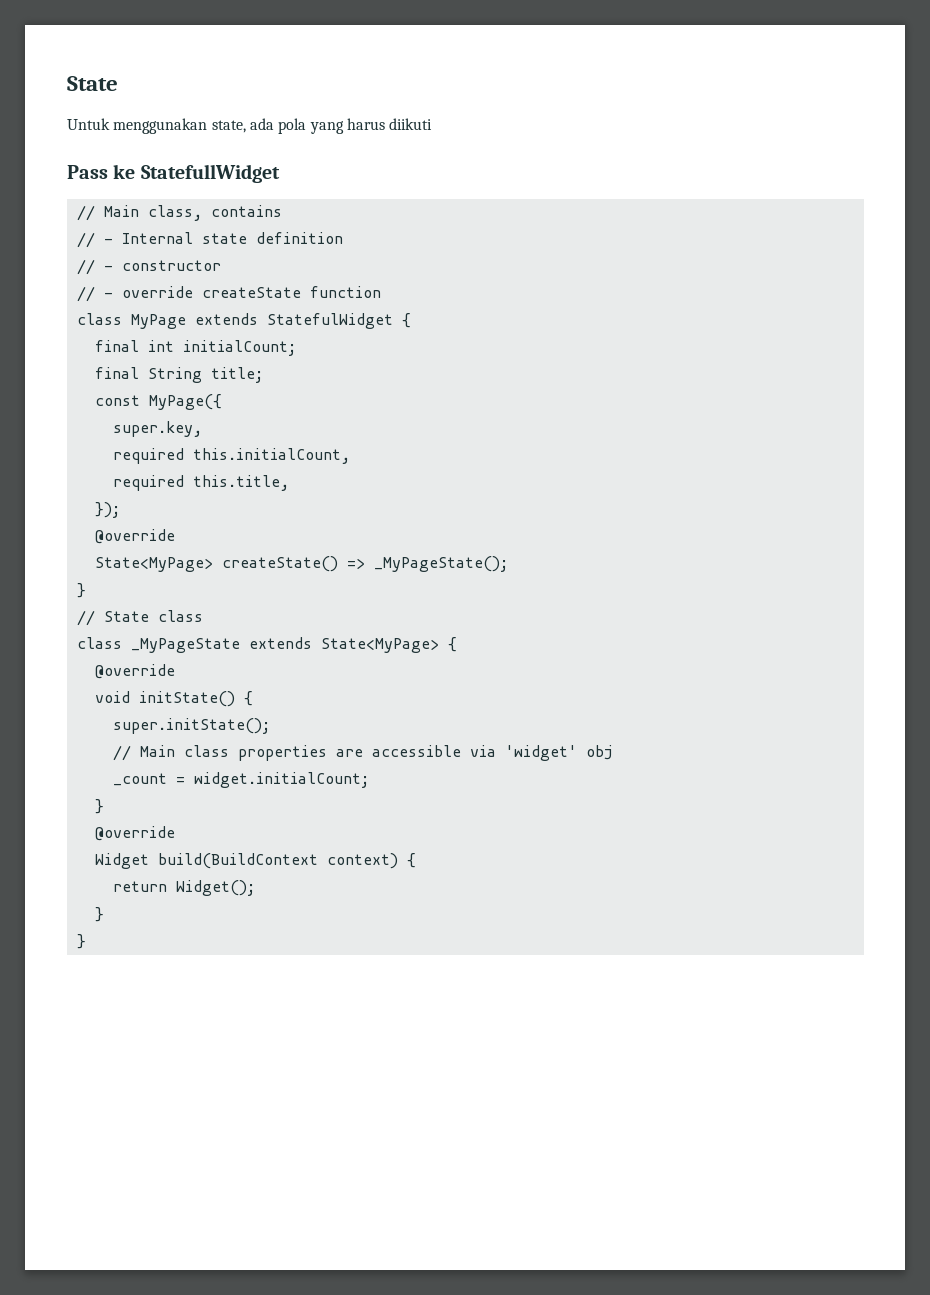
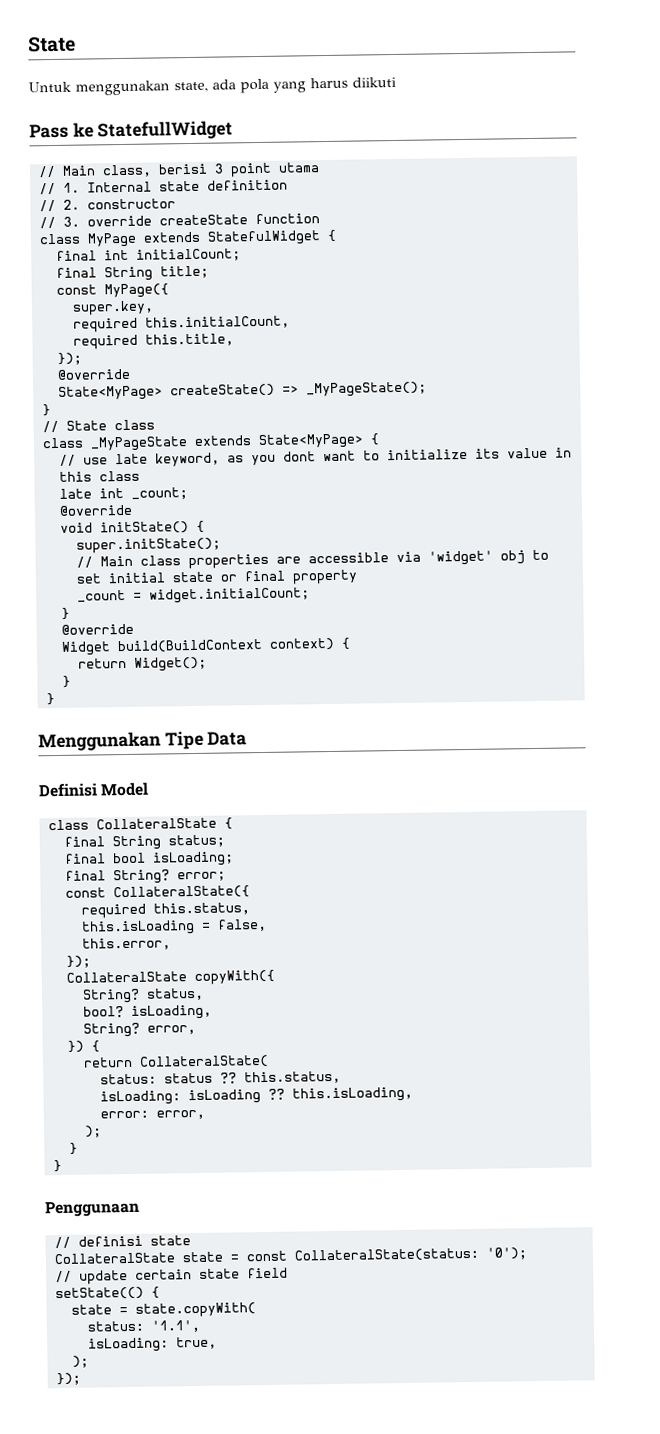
[210,205,282,217] [76,232,113,248] contains // // - -> [157,162,320,178] [38,182,80,195] berisi 3 point utama // // 1.
[103,265,113,271] - -> [62,199,80,210] 2.
[103,292,113,298] - -> [62,216,80,227] 3.
(457, 644) none -> [58,447,572,467] [58,470,140,482] [58,487,188,500] // // use late keyword, as you dont want to initialize its value in this class // late int _count;
(612, 752) none -> [531,549,549,561] [75,569,358,585] to set initial state or final property
(86, 941) none -> [38,730,248,752] [38,782,150,798] [47,817,233,831] [63,834,225,851] [63,851,234,867] [64,869,226,885] [64,885,250,900] [80,902,250,919] [80,918,267,936] [81,937,171,951] [65,955,91,968] [65,969,275,986] [81,987,204,1004] [82,1004,212,1020] [82,1022,196,1038] [66,1040,100,1053] [82,1054,269,1069] [99,1070,341,1085] [99,1086,413,1106] [99,1109,205,1120] [83,1125,102,1138] [68,1142,78,1155] [52,1159,62,1173] [45,1199,140,1218] [53,1235,191,1249] [53,1247,527,1265] [54,1267,288,1285] [54,1286,160,1301] [70,1302,256,1318] [86,1319,201,1333] [87,1336,217,1353] [71,1355,89,1368] [55,1372,81,1386] // Menggunakan Tipe Data // Definisi Model // class CollateralState { // final String status; // final bool isLoading; // final String? error; // const CollateralState({ // required this.status, // this.isLoading = false, // this.error, // }); // CollateralState copyWith({ // String? status, // bool? isLoading, // String? error, // }) { // return CollateralState( // status: status ?? this.status, // isLoading: isLoading ?? this.isLoading, // error: error, // ); // } // } // Penggunaan // // definisi state // CollateralState state = const CollateralState(status: '0'); // // update certain state field // setState(() { // state = state.copyWith( // status: '1.1', // isLoading: true, // ); // });

